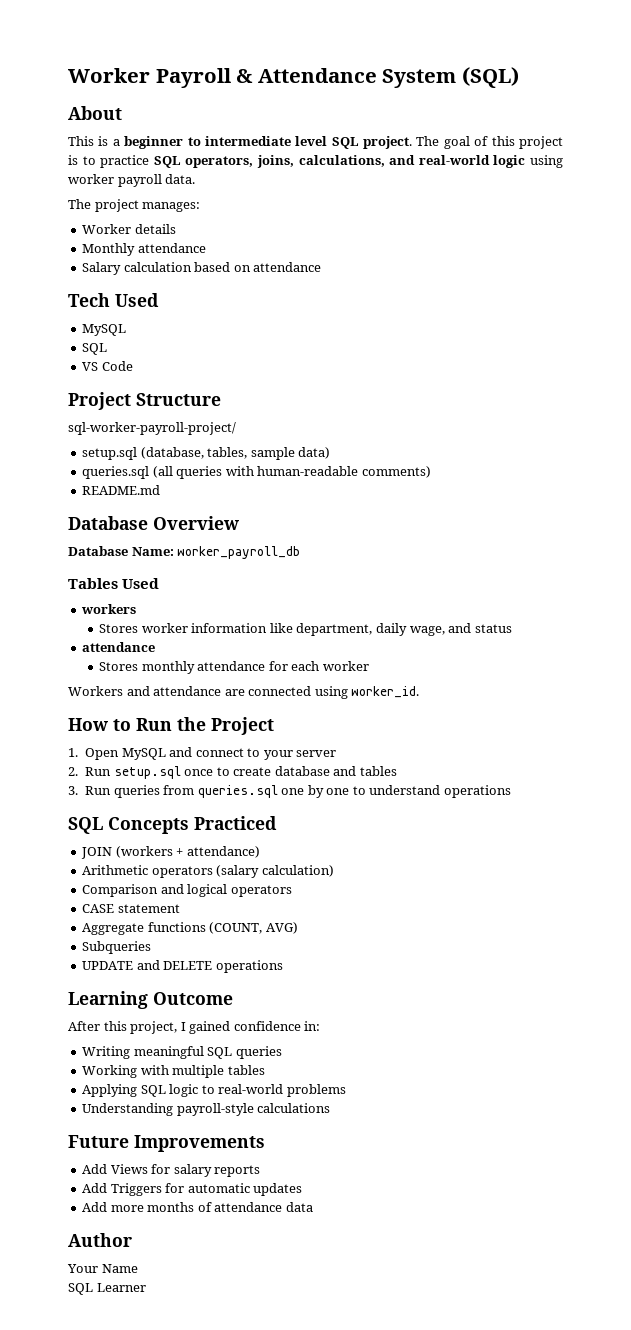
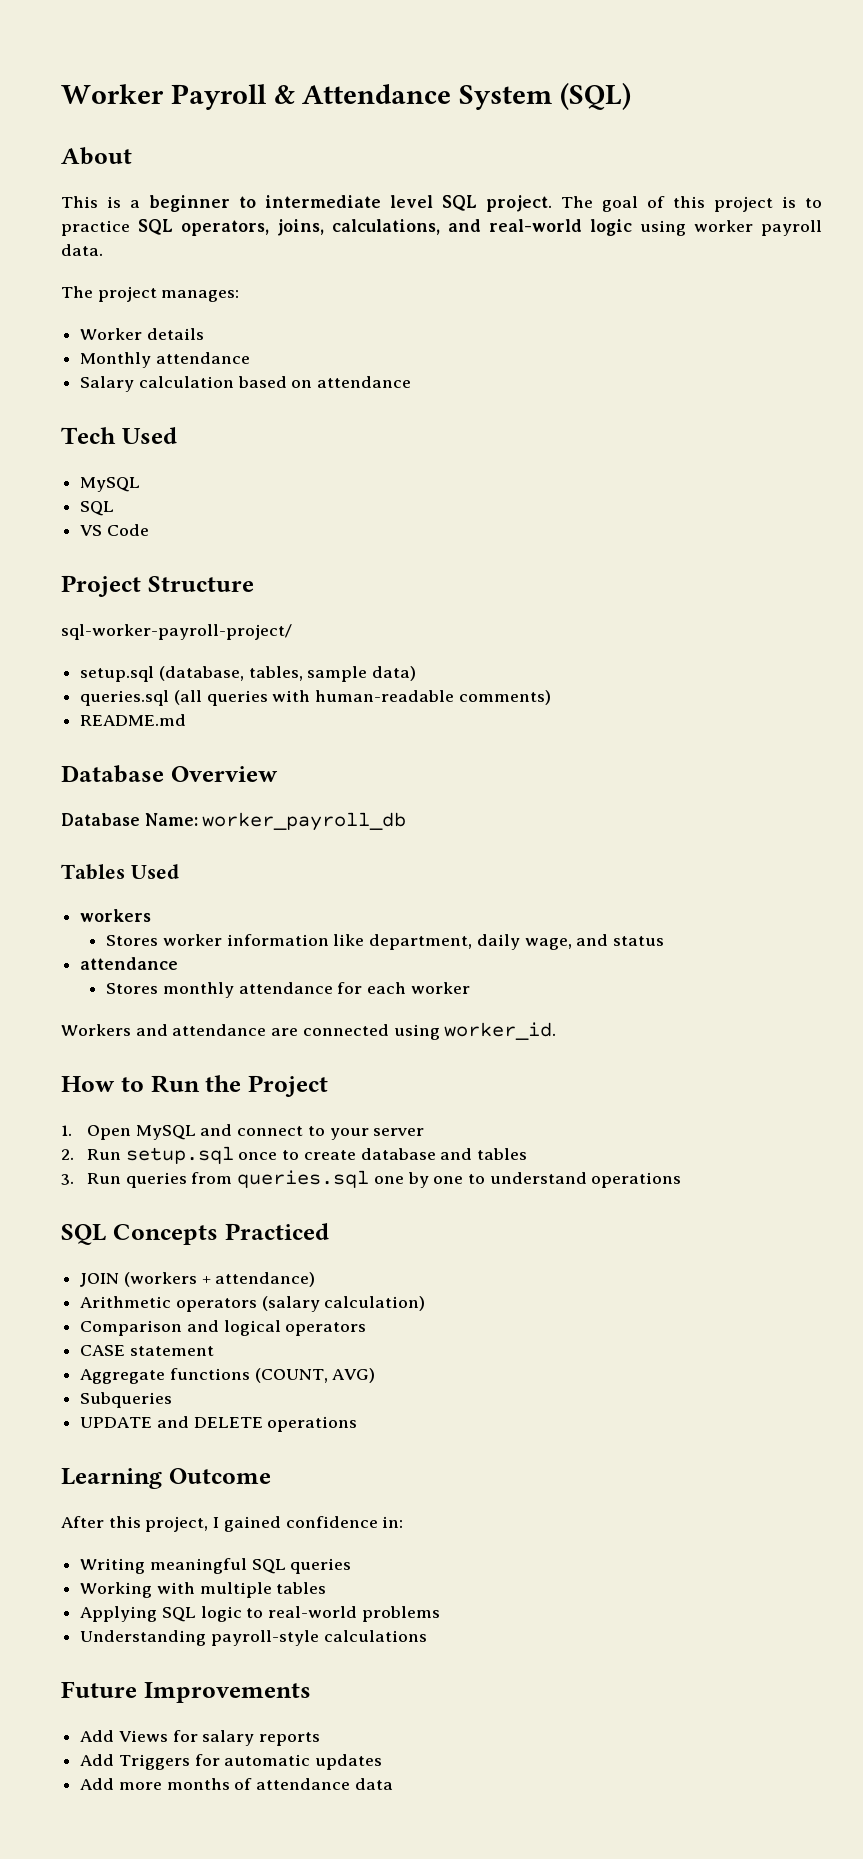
[68,1233,132,1247] [67,1264,138,1273] [68,1283,146,1295] // Author // Your Name // SQL Learner -> (393, 1784) none

